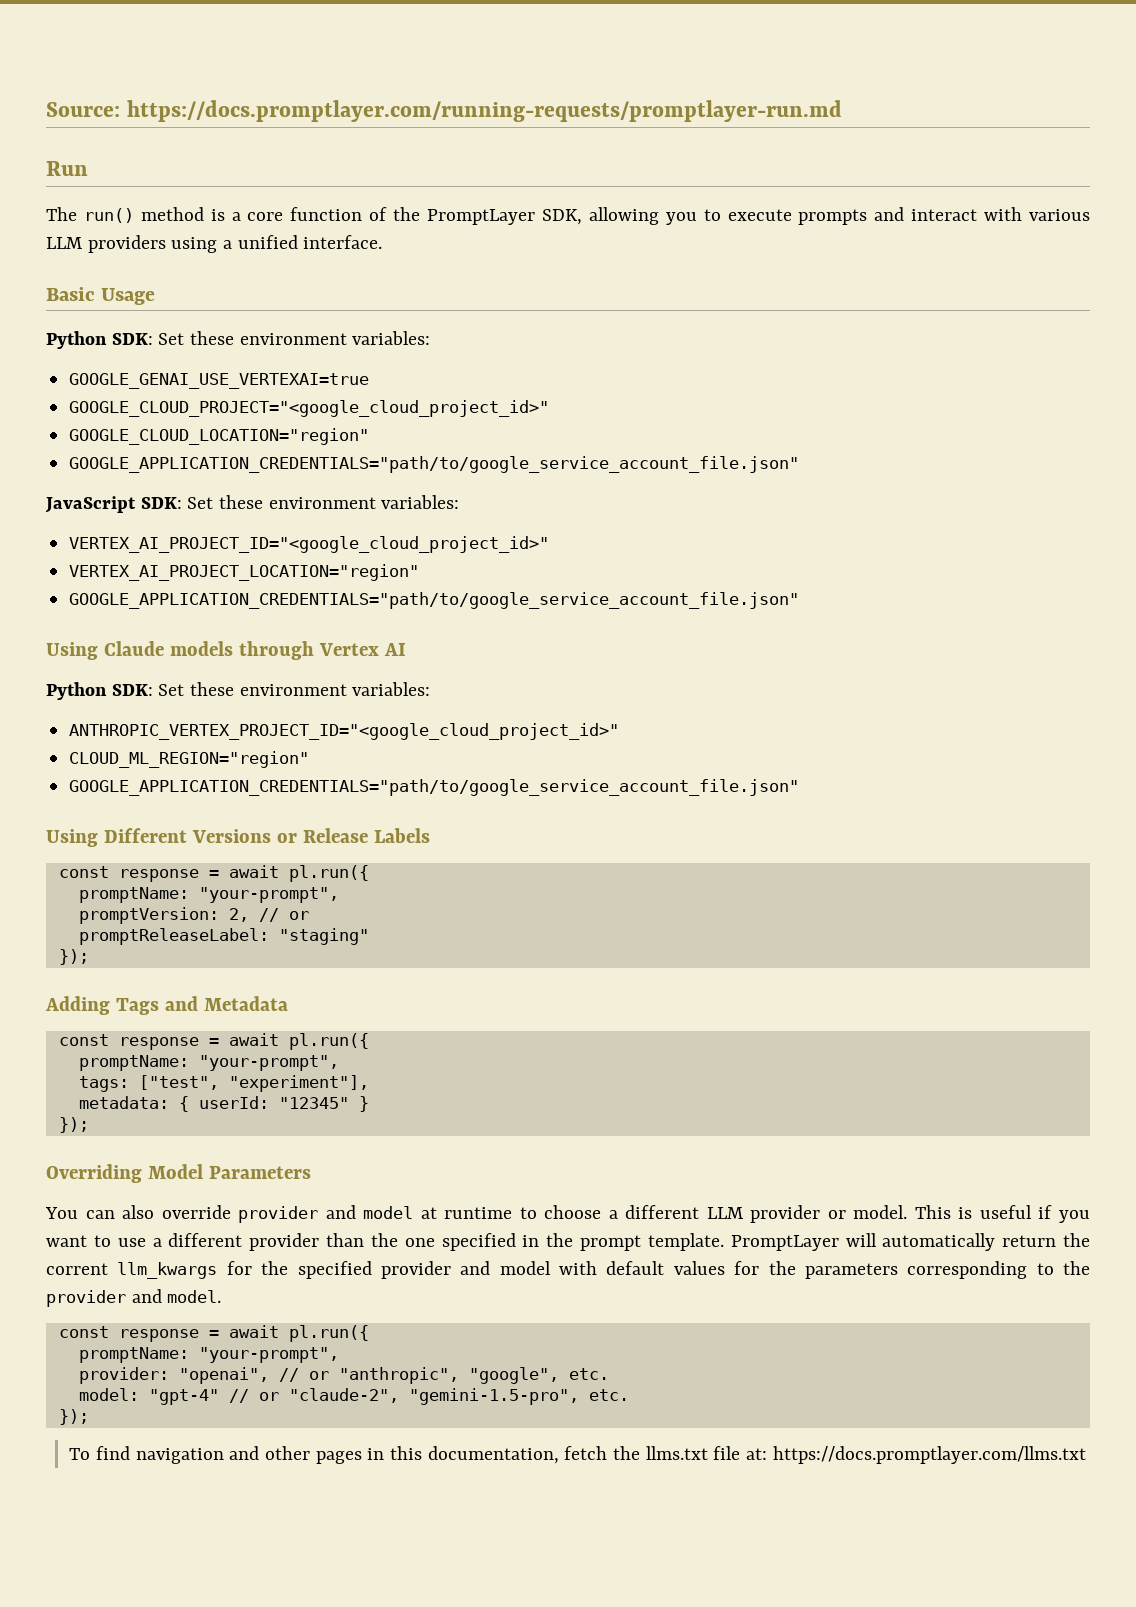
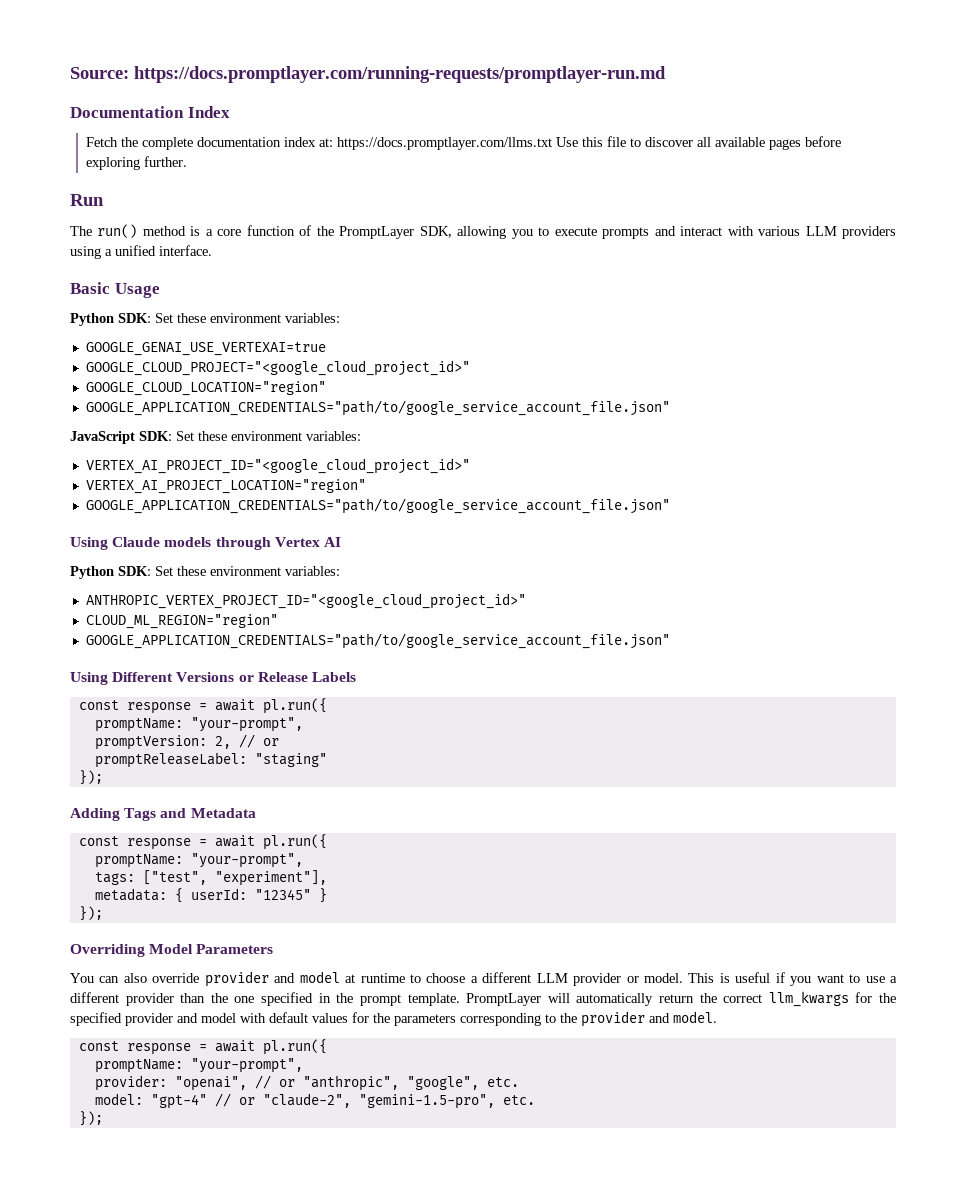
(842, 111) none -> [70,106,230,118] [86,136,842,150] [86,156,188,170] // Documentation Index // Fetch the complete documentation index at: https://docs.promptlayer.com/llms.txt Use this file to discover all available pages before exploring further.
[46,1263,108,1275] corrent -> [723,994,763,1003] correct
[69,1446,1086,1464] // To find navigation and other pages in this documentation, fetch the llms.txt file at: https://docs.promptlayer.com/llms.txt -> (103, 1118) none

